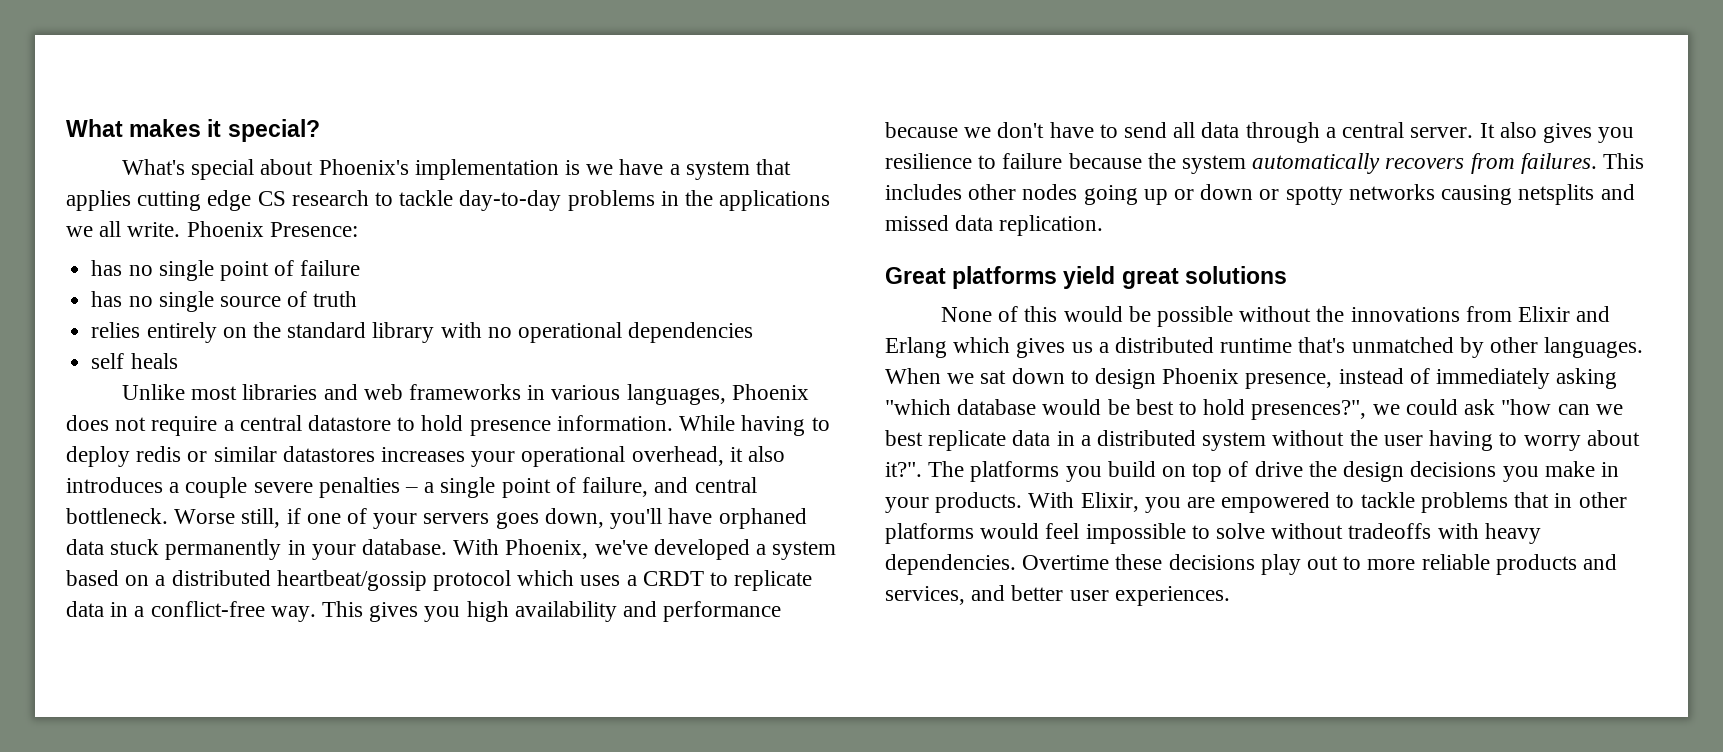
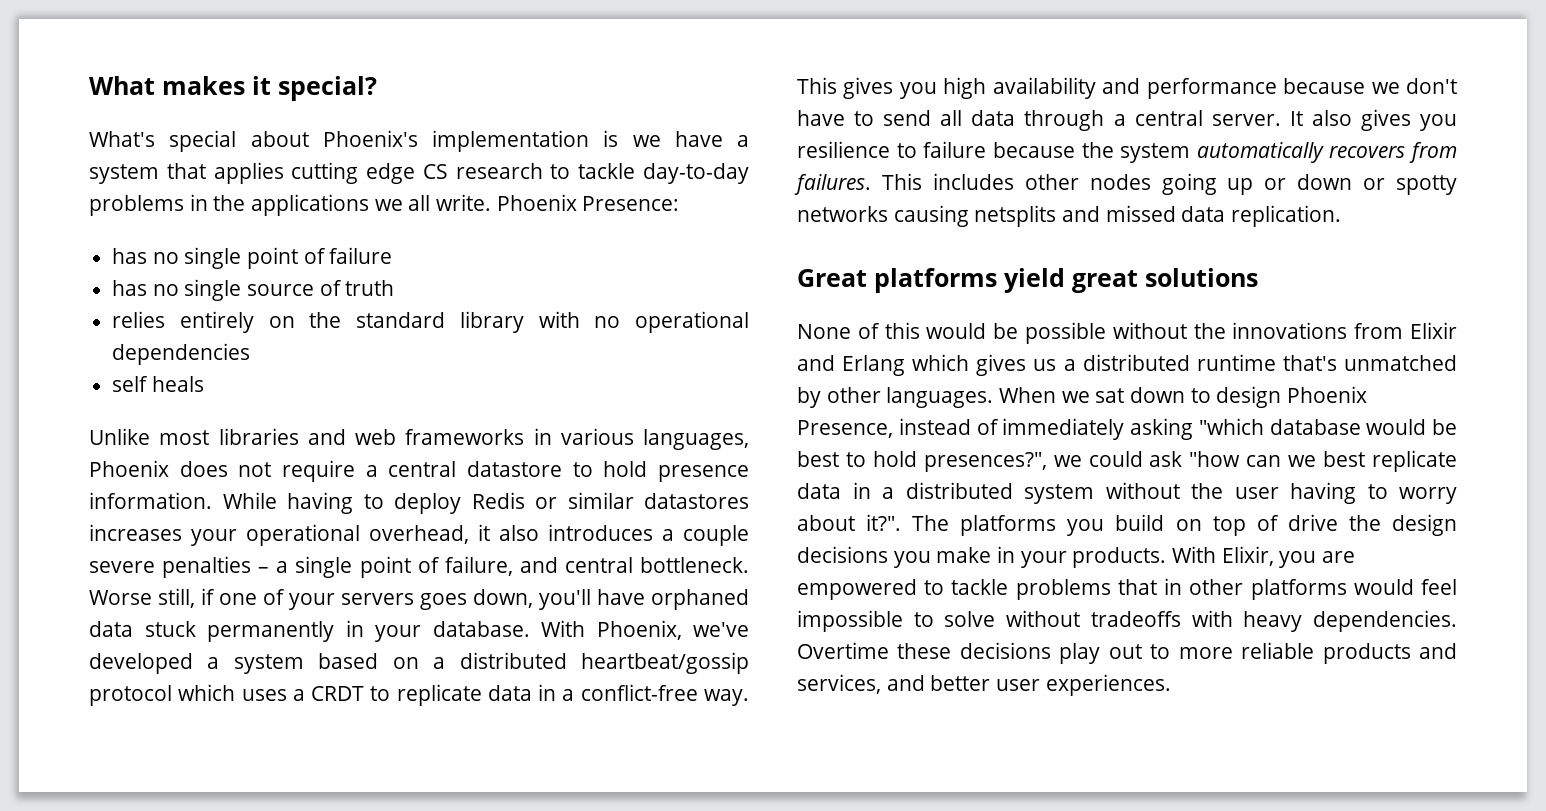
[136,446,182,462] redis -> [471,492,525,509] Redis
[1245,373,1333,389] presence, -> [797,420,893,438] Presence,

